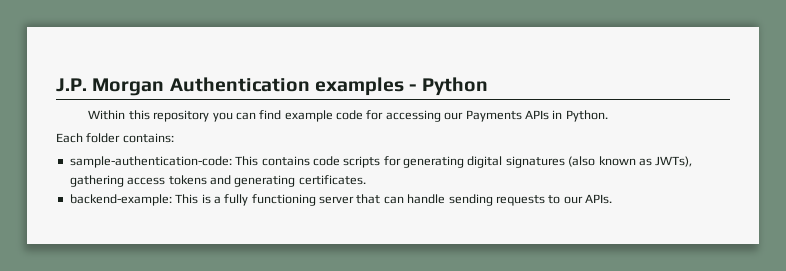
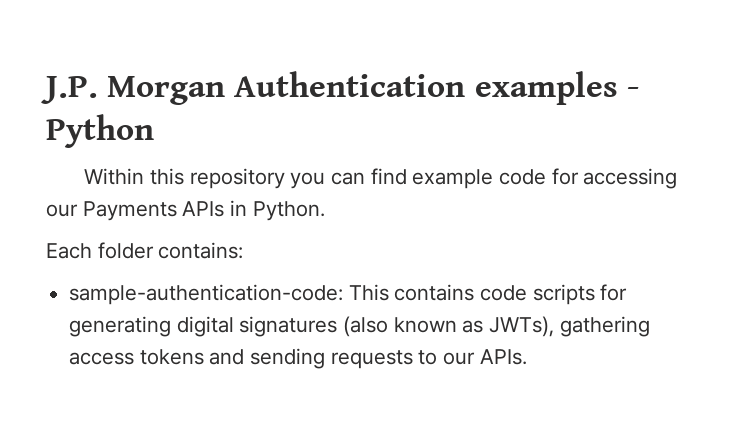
[234,175,366,187] [69,194,446,206] generating certificates. // backend-example: This is a fully functioning server that can handle -> (245, 357) none

